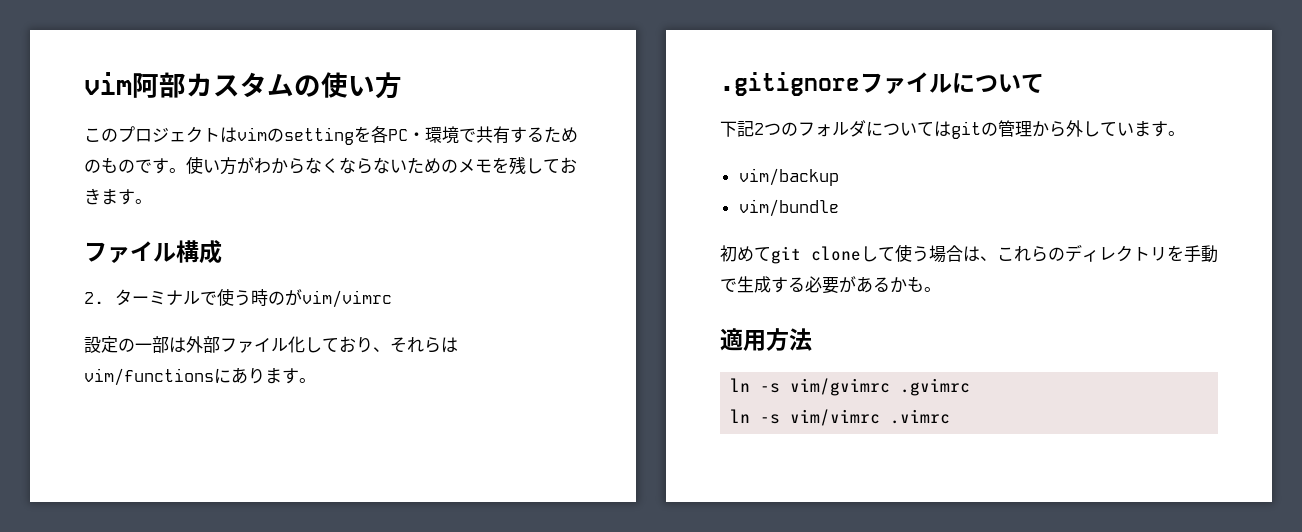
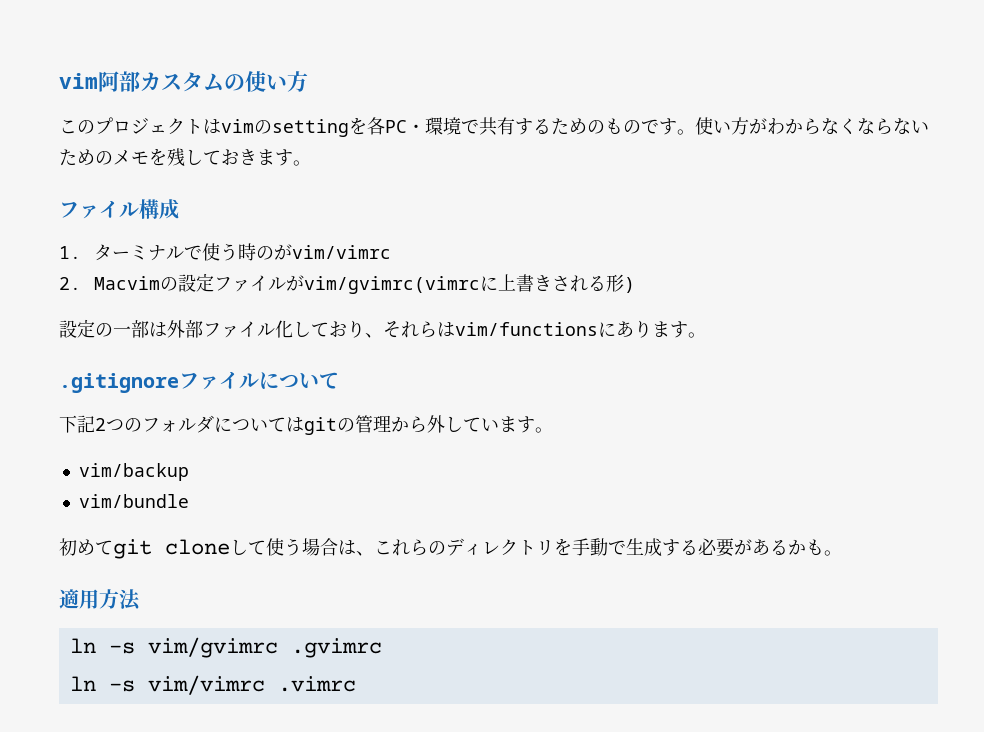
[84,292,104,304] 2. -> [59,246,81,259] 1.
(393, 299) none -> [59,273,636,294] // 2. Macvimの設定ファイルがvim/gvimrc(vimrcに上書きされる形)

